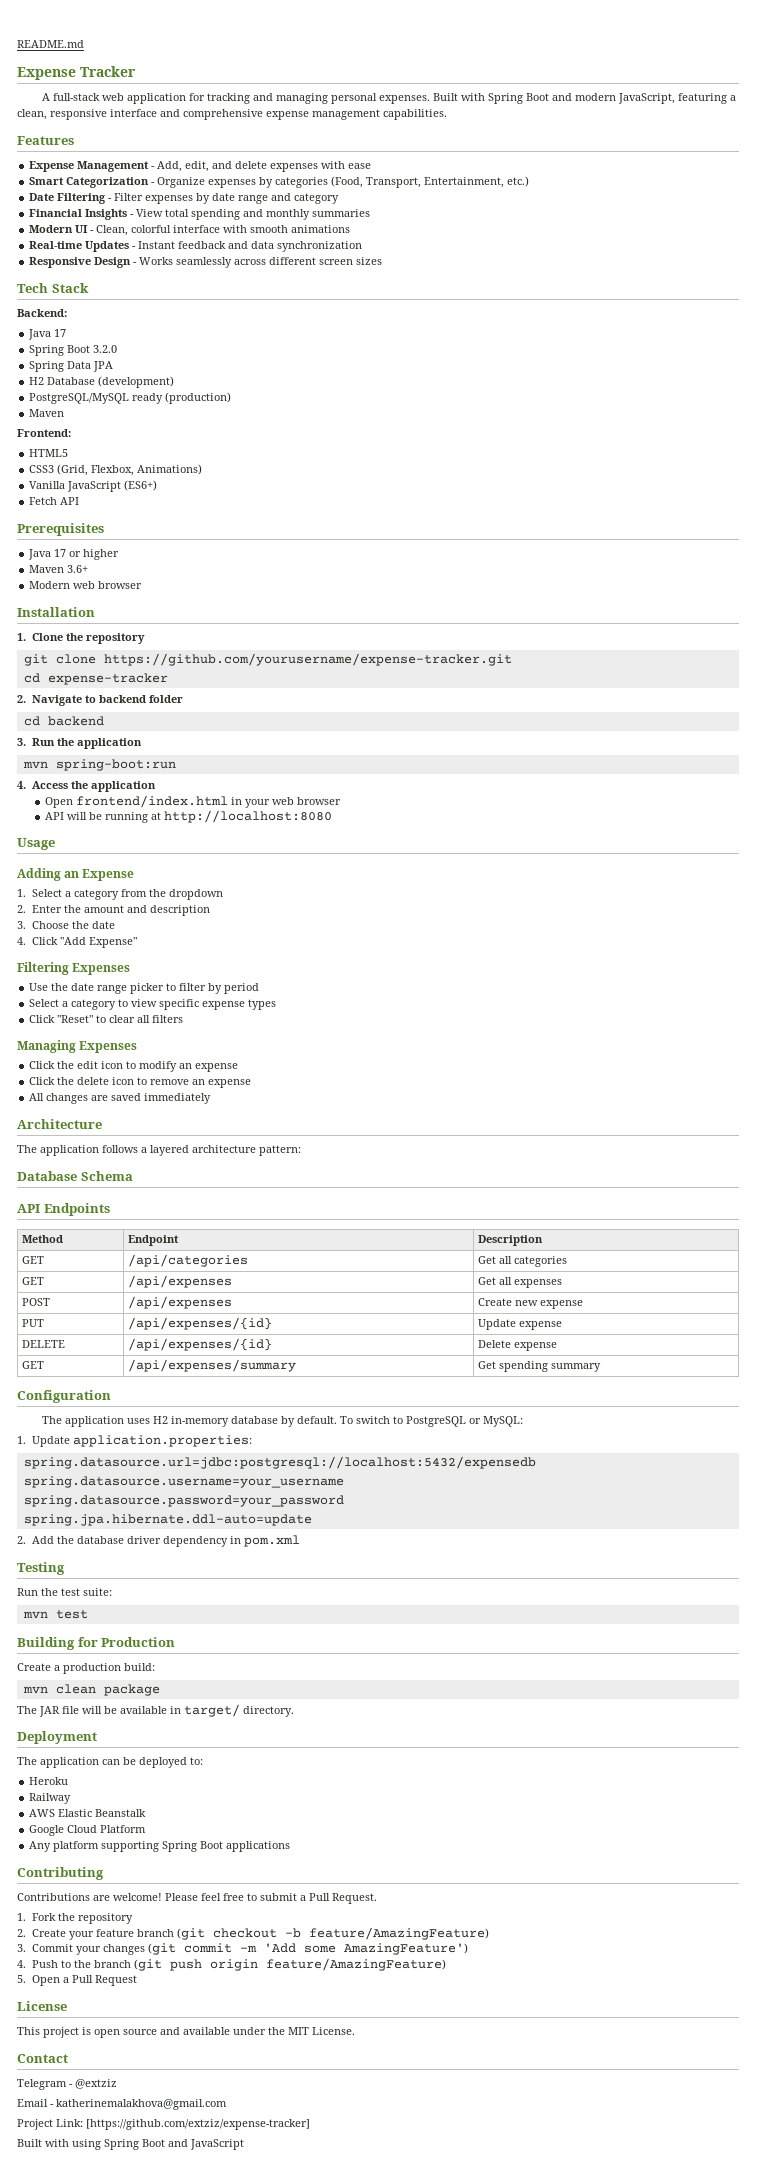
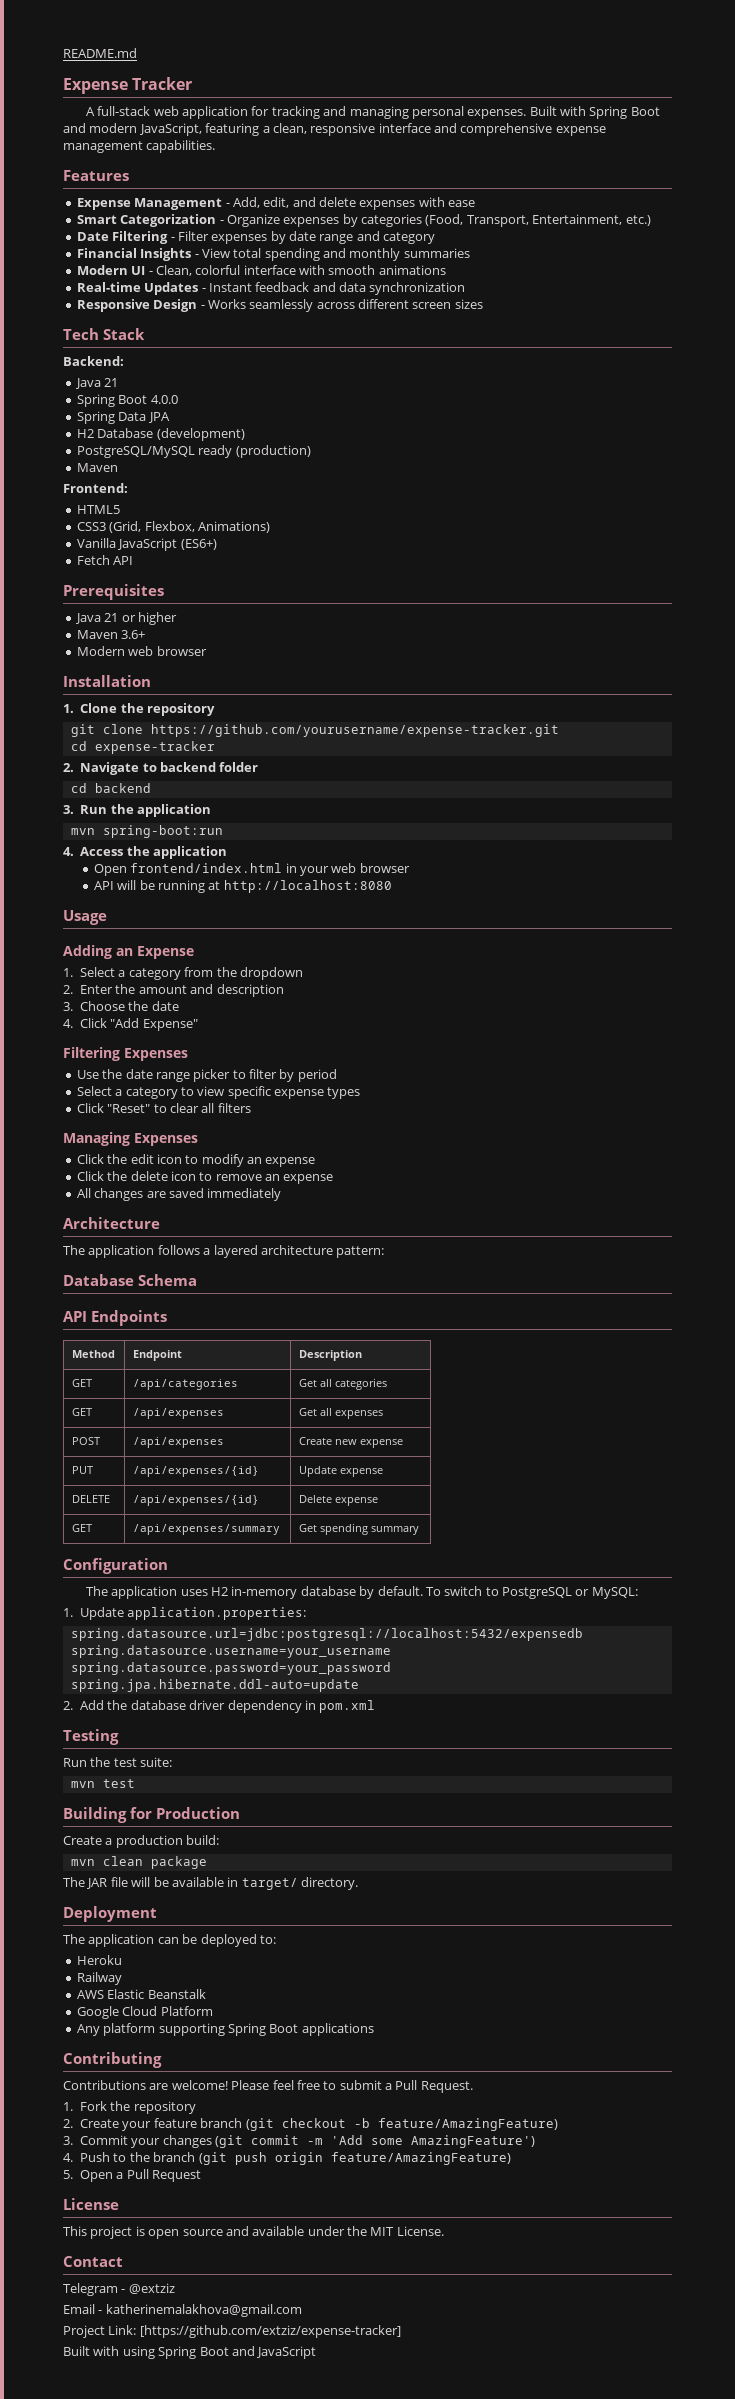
[54,329,67,337] [29,345,118,356] 17 // Spring Boot 3.2.0 -> [104,378,119,387] [76,394,178,407] 21 // Spring Boot 4.0.0
[54,549,67,557] 17 -> [104,613,119,622] 21

